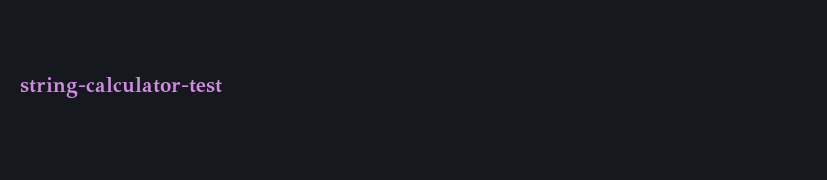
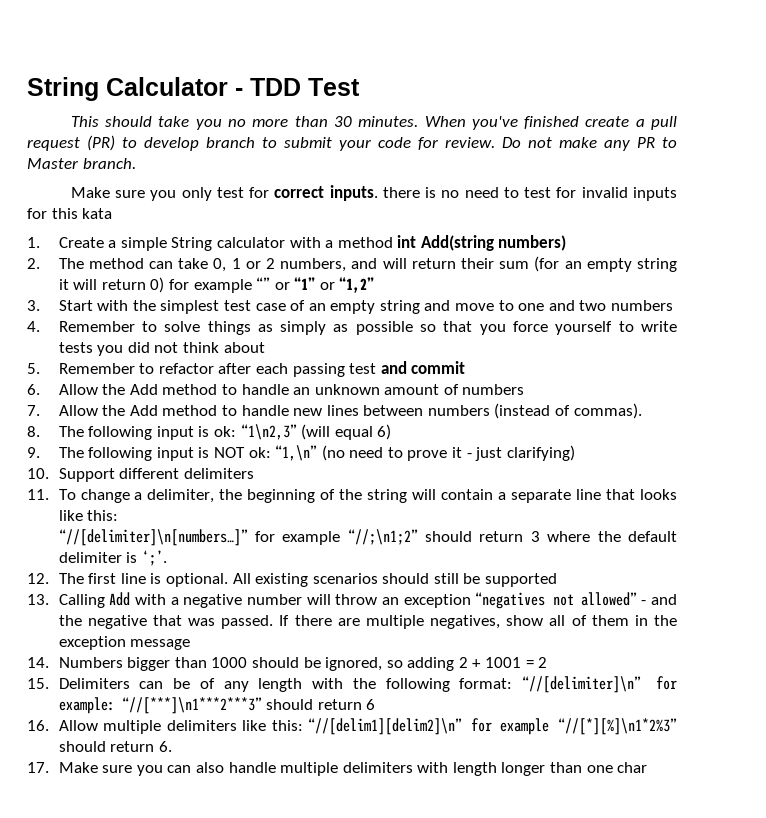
[20,77,222,98] string-calculator-test -> [27,77,360,101] [70,116,677,130] [27,135,677,151] [27,158,136,169] [70,185,677,201] [27,208,113,219] [27,235,567,251] [27,256,678,272] [58,277,375,293] [27,300,673,314] [27,321,677,335] [58,342,265,356] [27,361,466,377] [27,384,525,395] [27,403,642,419] [27,424,392,440] [27,445,575,461] [27,468,254,482] [27,489,677,503] [58,510,119,521] [58,529,677,546] [58,550,167,566] [27,573,558,587] [27,592,678,609] [58,615,677,629] [58,636,191,650] [27,657,548,671] [27,676,678,693] [58,697,376,714] [27,718,677,735] [58,741,172,752] [27,762,648,776] String Calculator - TDD Test // This should take you no more than 30 minutes. When you've finished create a pull request (PR) to develop branch to submit your code for review. Do not make any PR to Master branch. // Make sure you only test for correct inputs. there is no need to test for invalid inputs for this kata // 1. Create a simple String calculator with a method int Add(string numbers) // 2. The method can take 0, 1 or 2 numbers, and will return their sum (for an empty string it will return 0) for example “” or “1” or “1,2” // 3. Start with the simplest test case of an empty string and move to one and two numbers // 4. Remember to solve things as simply as possible so that you force yourself to write tests you did not think about // 5. Remember to refactor after each passing test and commit // 6. Allow the Add method to handle an unknown amount of numbers // 7. Allow the Add method to handle new lines between numbers (instead of commas). // 8. The following input is ok: “1\n2,3” (will equal 6) // 9. The following input is NOT ok: “1,\n” (no need to prove it - just clarifying) // 10. Support different delimiters // 11. To change a delimiter, the beginning of the string will contain a separate line that looks like this: // “//[delimiter]\n[numbers…]” for example “//;\n1;2” should return 3 where the default delimiter is ‘;’. // 12. The first line is optional. All existing scenarios should still be supported // 13. Calling Add with a negative number will throw an exception “negatives not allowed” - and the negative that was passed. If there are multiple negatives, show all of them in the exception message // 14. Numbers bigger than 1000 should be ignored, so adding 2 + 1001 = 2 // 15. Delimiters can be of any length with the following format: “//[delimiter]\n” for example: “//[***]\n1***2***3” should return 6 // 16. Allow multiple delimiters like this: “//[delim1][delim2]\n” for example “//[*][%]\n1*2%3” should return 6. // 17. Make sure you can also handle multiple delimiters with length longer than one char

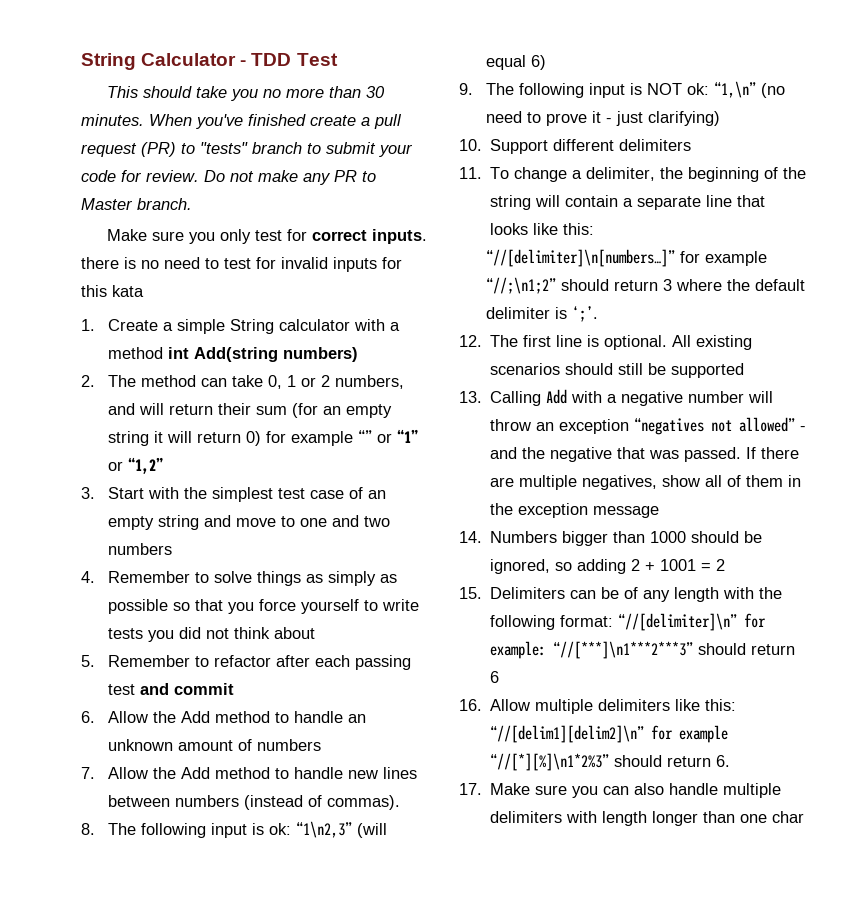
[144,137,199,151] develop -> [200,142,248,154] "tests"

